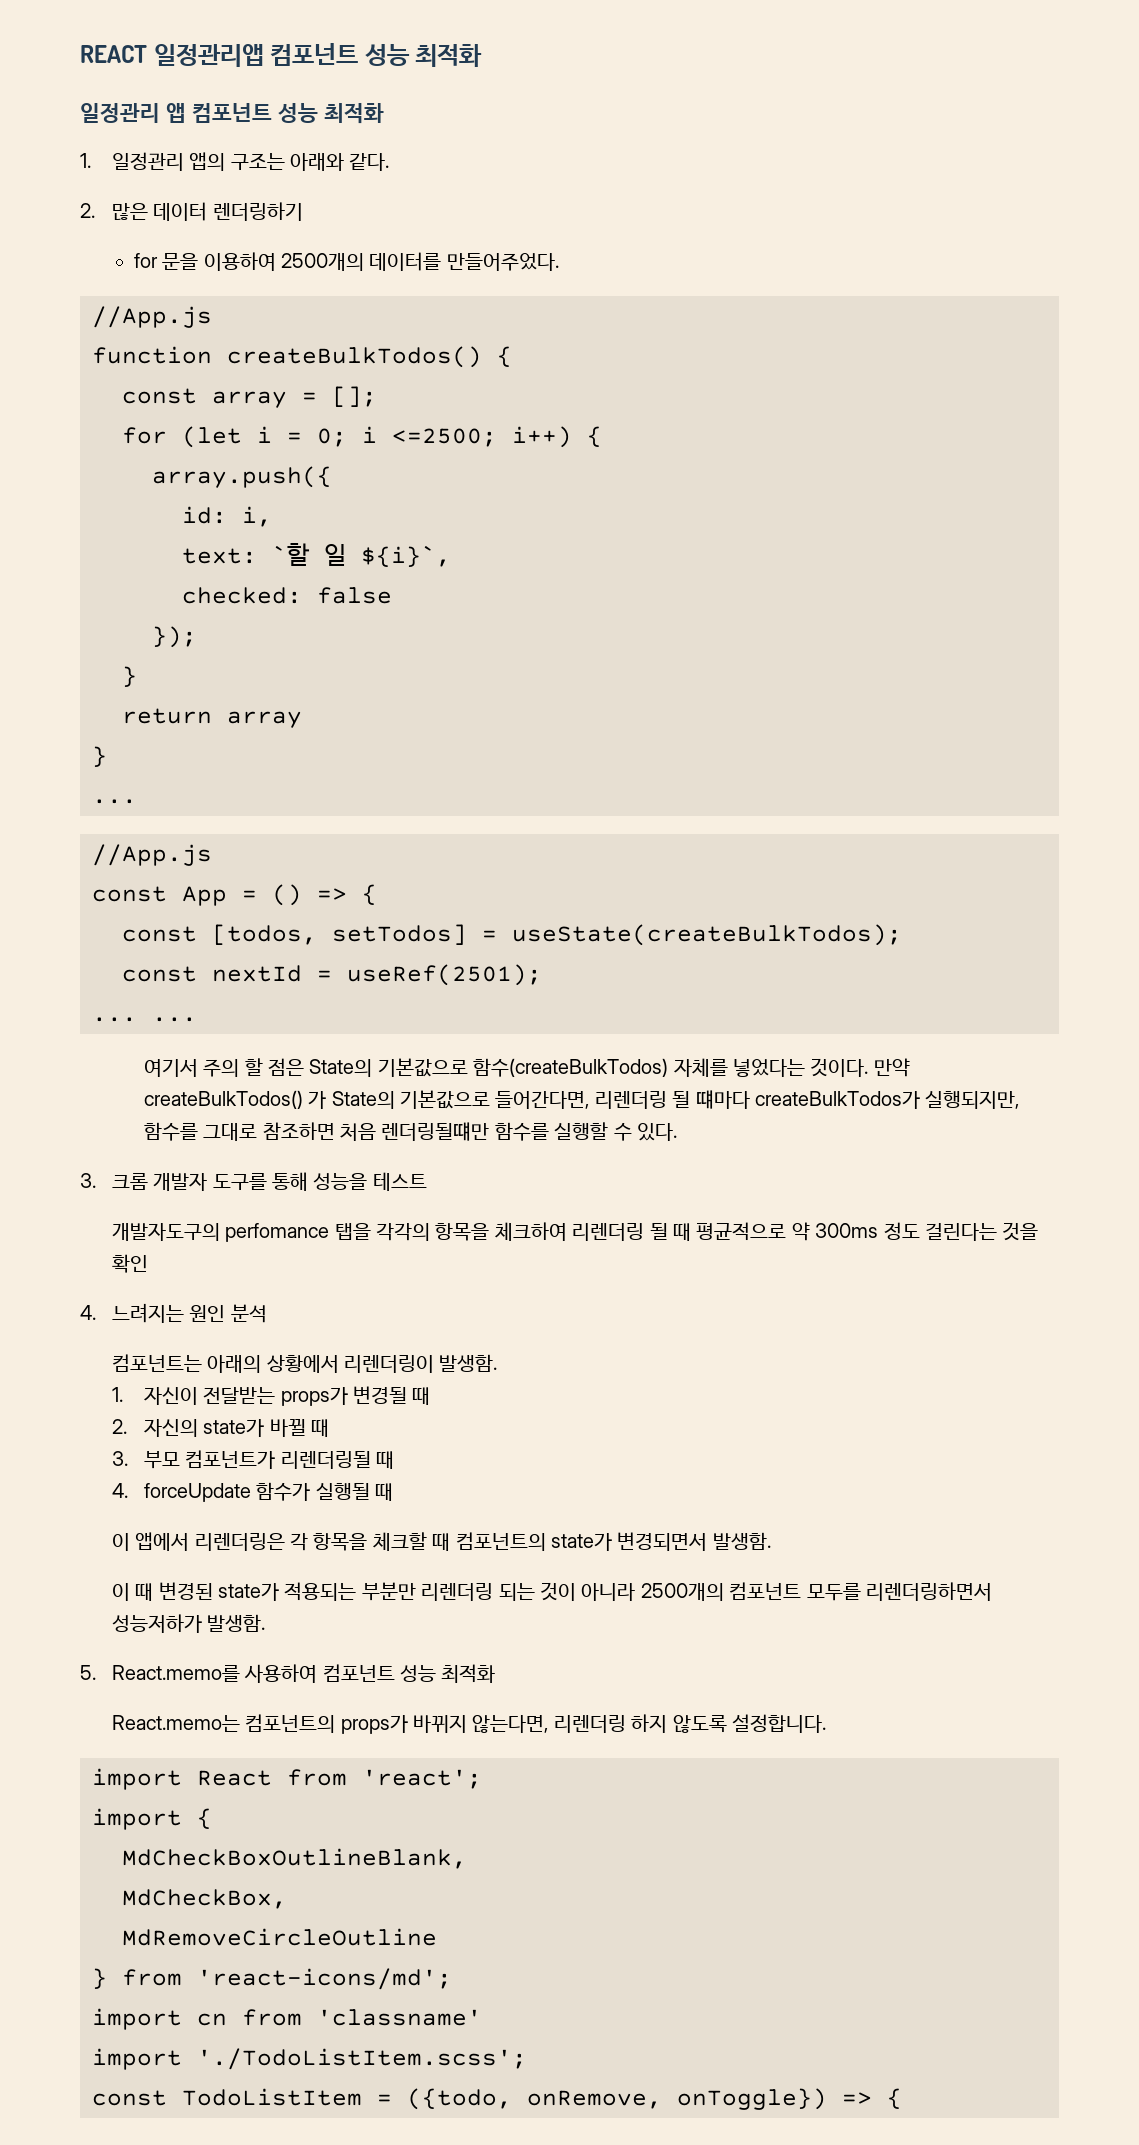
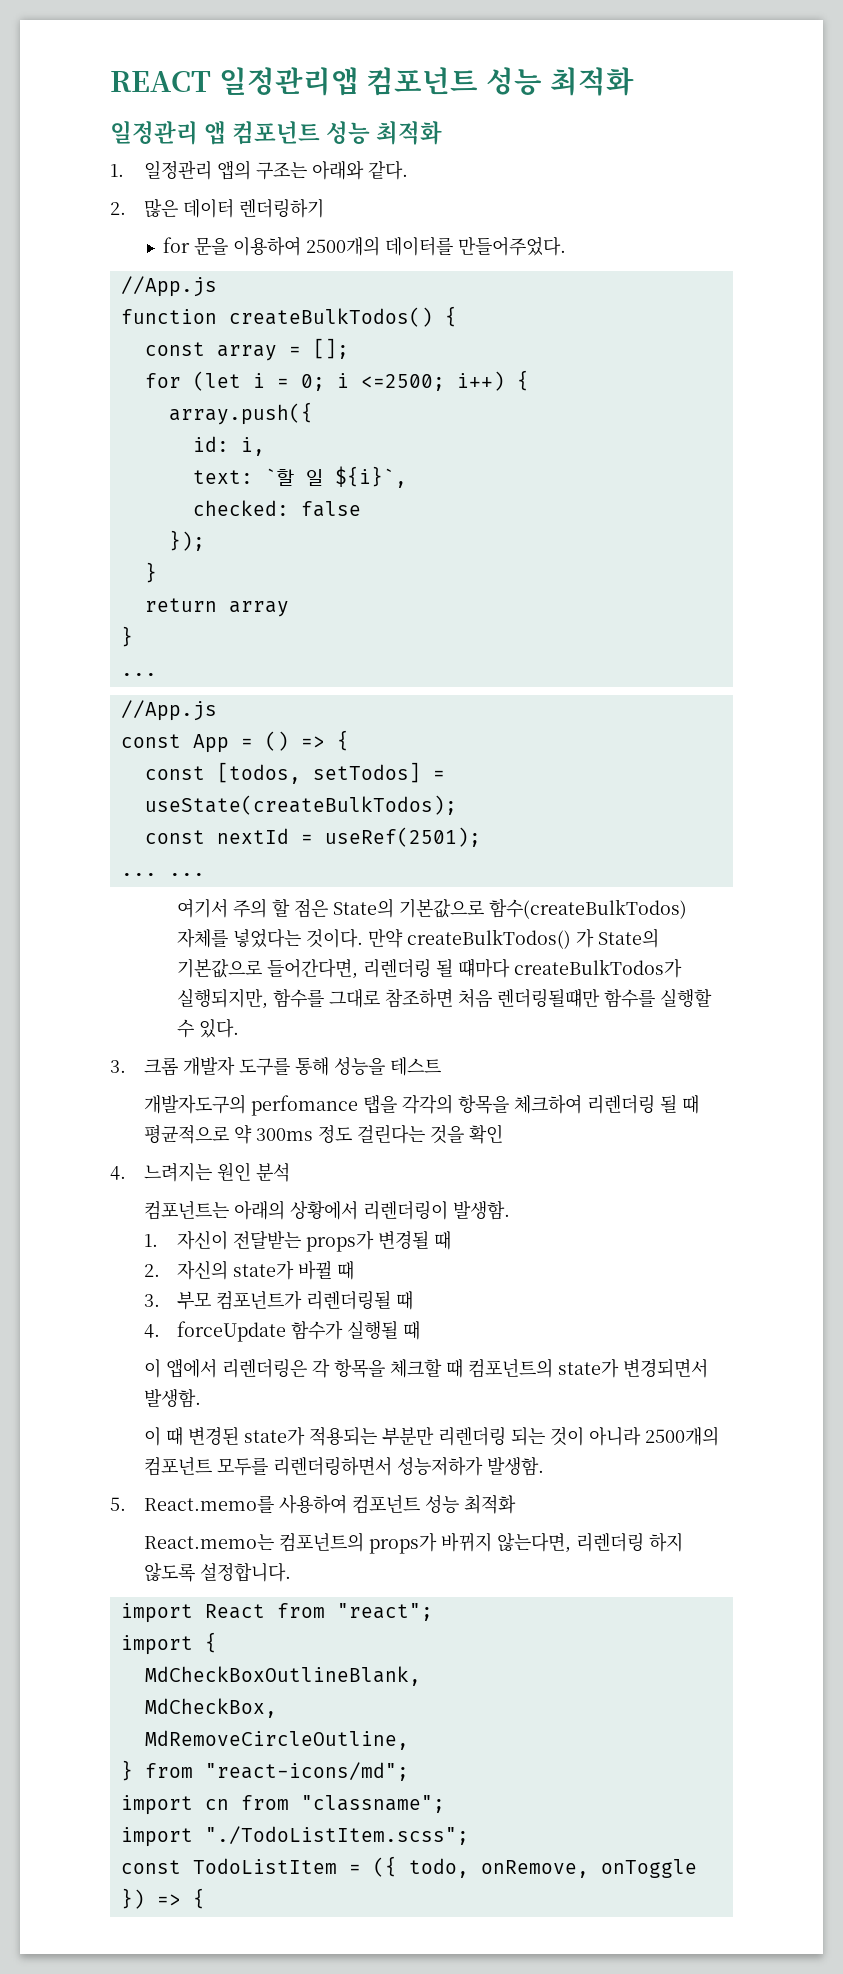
[362,1769,482,1789] 'react'; -> [336,1603,433,1621] "react";
[122,1928,437,1946] MdRemoveCircleOutline -> [144,1730,409,1750] MdRemoveCircleOutline,
[197,1968,452,1990] 'react-icons/md'; -> [204,1762,409,1781] "react-icons/md";
[317,2009,482,2026] [92,2048,527,2070] 'classname' // import './TodoListItem.scss'; -> [300,1795,445,1813] [120,1826,469,1847] "classname"; // import "./TodoListItem.scss";
[407,2088,827,2110] ({todo, onRemove, onToggle}) -> [372,1856,697,1878] [120,1888,145,1909] ({ todo, onRemove, onToggle })

